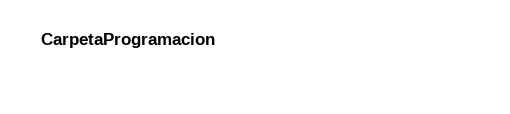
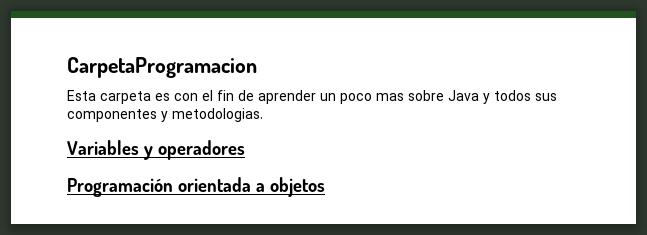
(215, 40) none -> [67,90,557,104] [67,108,263,122] [67,140,245,160] [67,177,325,197] // Esta carpeta es con el fin de aprender un poco mas sobre Java y todos sus componentes y metodologias. // Variables y operadores // Programación orientada a objetos

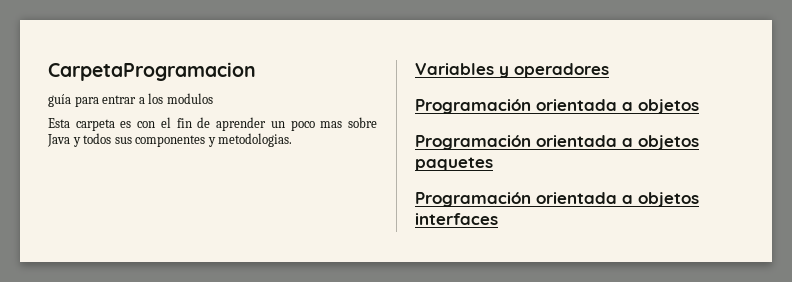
(257, 67) none -> [48,93,213,107] // guía para entrar a los modulos
(325, 187) none -> [415,135,699,150] [415,157,493,171] [415,192,699,207] [415,213,498,225] // Programación orientada a objetos paquetes // Programación orientada a objetos interfaces

